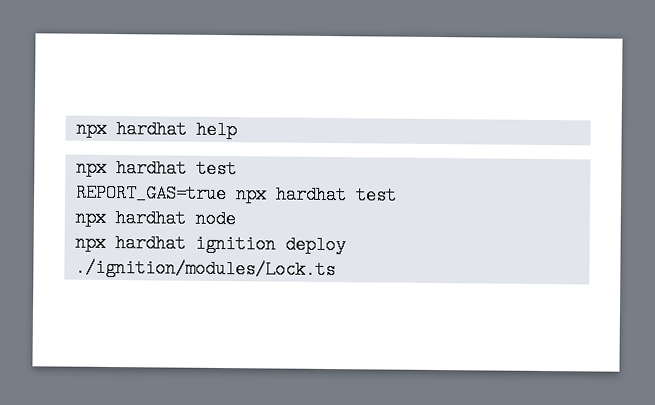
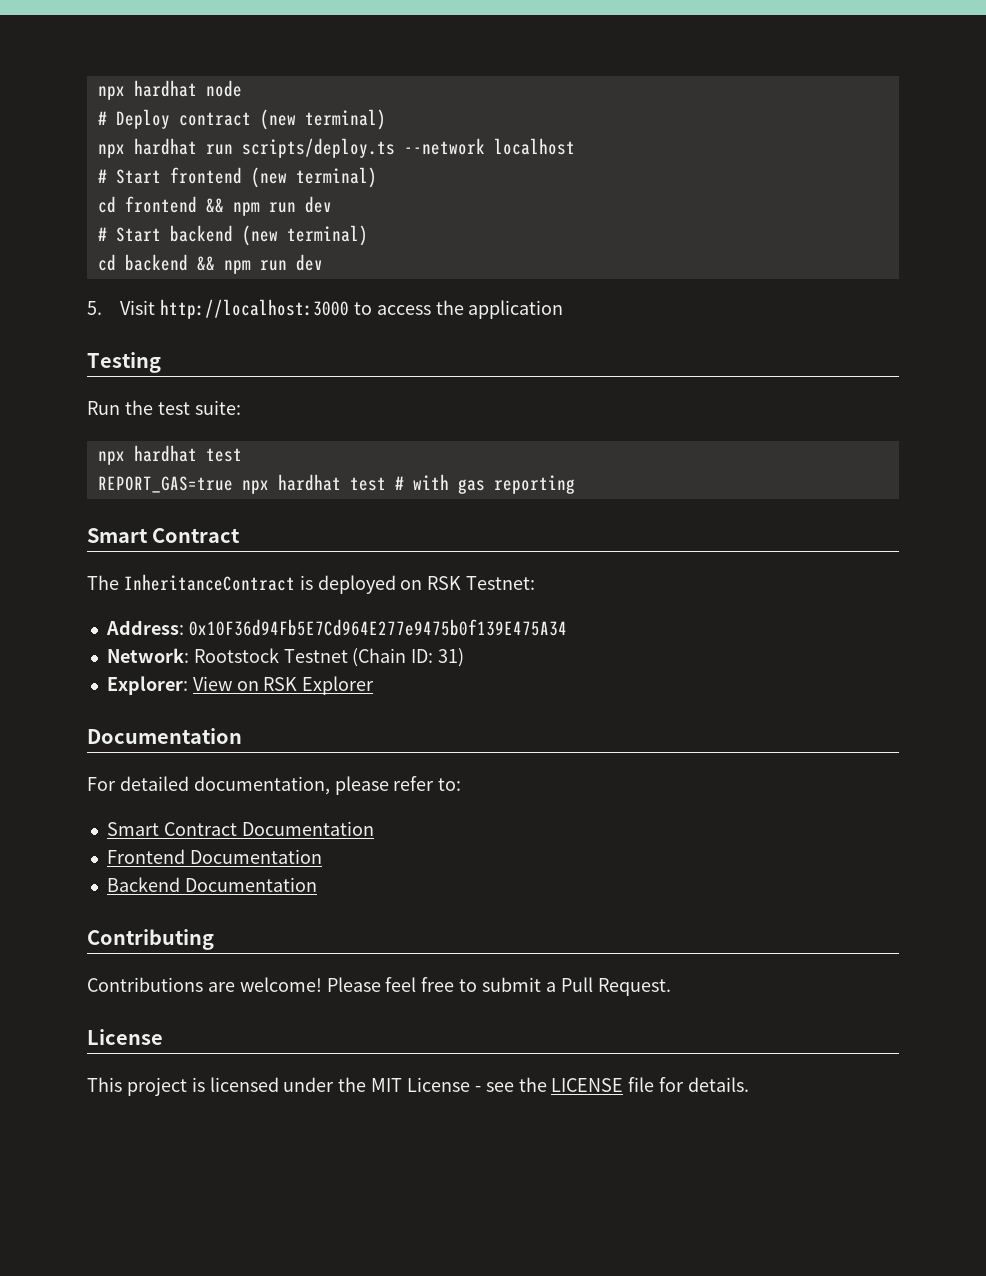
[76,119,238,140] npx hardhat help -> [97,80,242,100] [97,109,386,130] [97,138,575,158] [97,167,377,188] [97,196,332,216] [97,225,368,246] [97,254,323,274] [87,299,564,319] [87,352,161,373] [87,400,241,415] npx hardhat node // # Deploy contract (new terminal) // npx hardhat run scripts/deploy.ts --network localhost // # Start frontend (new terminal) // cd frontend && npm run dev // # Start backend (new terminal) // cd backend && npm run dev // 5. Visit http://localhost:3000 to access the application // Testing // Run the test suite:
[75,208,237,229] [75,233,347,255] [75,258,337,280] // npx hardhat node // npx hardhat ignition deploy ./ignition/modules/Lock.ts -> [394,474,575,494] [87,528,241,543] [87,574,536,594] [105,619,567,636] [106,648,465,667] [106,676,375,695] [87,728,242,744] [87,776,462,795] [106,821,374,836] [106,849,322,864] [106,877,317,892] [87,929,214,950] [87,977,671,996] [87,1029,163,1045] [87,1077,750,1096] # with gas reporting // Smart Contract // The InheritanceContract is deployed on RSK Testnet: // Address: 0x10F36d94Fb5E7Cd964E277e9475b0f139E475A34 // Network: Rootstock Testnet (Chain ID: 31) // Explorer: View on RSK Explorer // Documentation // For detailed documentation, please refer to: // Smart Contract Documentation // Frontend Documentation // Backend Documentation // Contributing // Contributions are welcome! Please feel free to submit a Pull Request. // License // This project is licensed under the MIT License - see the LICENSE file for details.

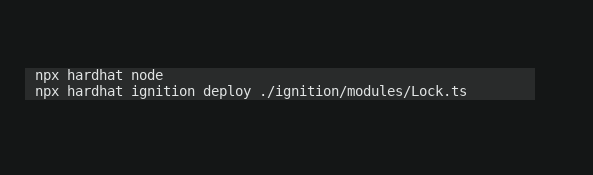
[97,109,386,130] [97,138,575,158] [97,167,377,188] [97,196,332,216] [97,225,368,246] [97,254,323,274] [87,299,564,319] [87,352,161,373] [87,400,241,415] [97,445,242,465] [97,474,575,494] [87,528,241,543] [87,574,536,594] [105,619,567,636] [106,648,465,667] [106,676,375,695] [87,728,242,744] [87,776,462,795] [106,821,374,836] [106,849,322,864] [106,877,317,892] [87,929,214,950] [87,977,671,996] [87,1029,163,1045] [87,1077,750,1096] # Deploy contract (new terminal) // npx hardhat run scripts/deploy.ts --network localhost // # Start frontend (new terminal) // cd frontend && npm run dev // # Start backend (new terminal) // cd backend && npm run dev // 5. Visit http://localhost:3000 to access the application // Testing // Run the test suite: // npx hardhat test // REPORT_GAS=true npx hardhat test # with gas reporting // Smart Contract // The InheritanceContract is deployed on RSK Testnet: // Address: 0x10F36d94Fb5E7Cd964E277e9475b0f139E475A34 // Network: Rootstock Testnet (Chain ID: 31) // Explorer: View on RSK Explorer // Documentation // For detailed documentation, please refer to: // Smart Contract Documentation // Frontend Documentation // Backend Documentation // Contributing // Contributions are welcome! Please feel free to submit a Pull Request. // License // This project is licensed under the MIT License - see the LICENSE file for details. -> [35,85,468,99] npx hardhat ignition deploy ./ignition/modules/Lock.ts

